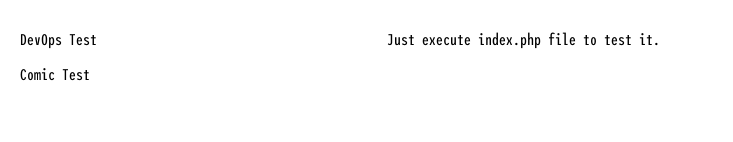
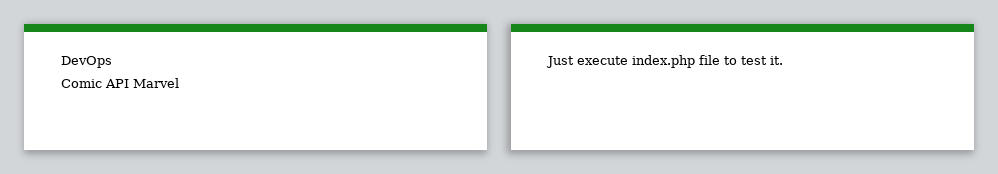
[69,34,97,46] Test -> (112, 62) none
[62,69,90,81] Test -> [105,78,179,88] API Marvel

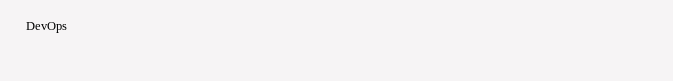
[61,78,179,88] [546,55,783,68] // Comic API Marvel // Just execute index.php file to test it. -> (67, 27) none

